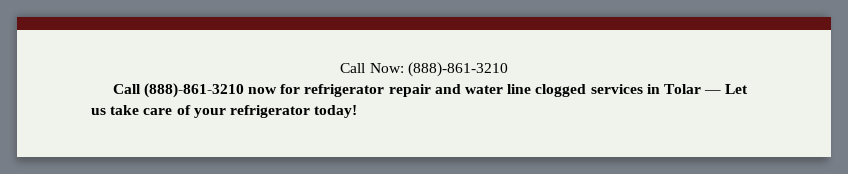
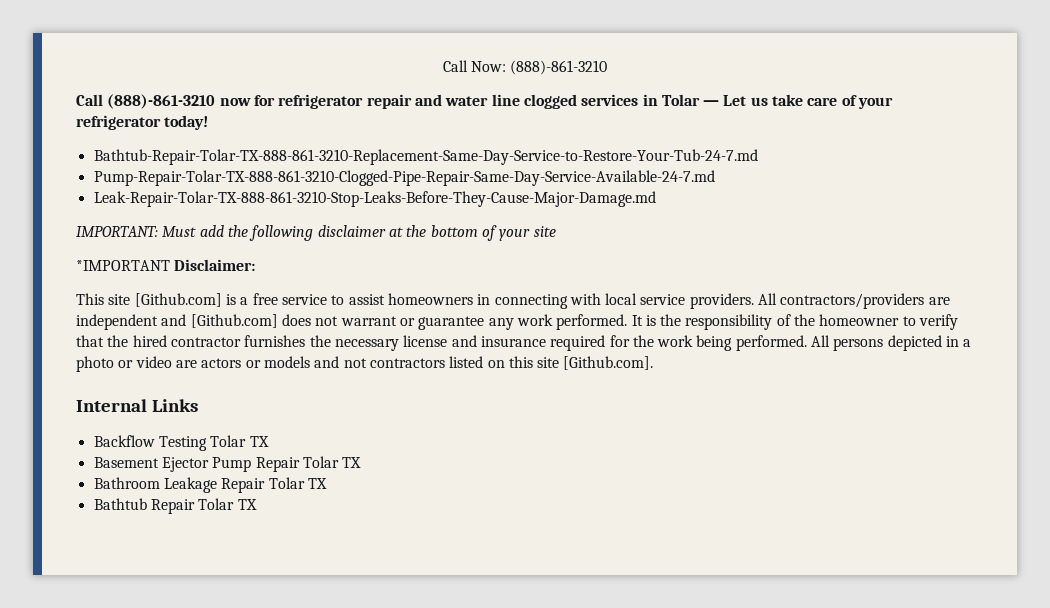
(358, 111) none -> [93,149,758,165] [93,170,715,186] [93,191,656,207] [76,225,556,241] [76,259,256,271] [76,293,950,309] [76,314,959,330] [76,335,972,351] [76,356,654,372] [76,399,198,412] [93,435,269,451] [93,456,362,472] [93,477,327,493] [93,498,257,514] // Bathtub-Repair-Tolar-TX-888-861-3210-Replacement-Same-Day-Service-to-Restore-Your-Tub-24-7.md // Pump-Repair-Tolar-TX-888-861-3210-Clogged-Pipe-Repair-Same-Day-Service-Available-24-7.md // Leak-Repair-Tolar-TX-888-861-3210-Stop-Leaks-Before-They-Cause-Major-Damage.md // IMPORTANT: Must add the following disclaimer at the bottom of your site // *IMPORTANT Disclaimer: // This site [Github.com] is a free service to assist homeowners in connecting with local service providers. All contractors/providers are independent and [Github.com] does not warrant or guarantee any work performed. It is the responsibility of the homeowner to verify that the hired contractor furnishes the necessary license and insurance required for the work being performed. All persons depicted in a photo or video are actors or models and not contractors listed on this site [Github.com]. // Internal Links // Backflow Testing Tolar TX // Basement Ejector Pump Repair Tolar TX // Bathroom Leakage Repair Tolar TX // Bathtub Repair Tolar TX

